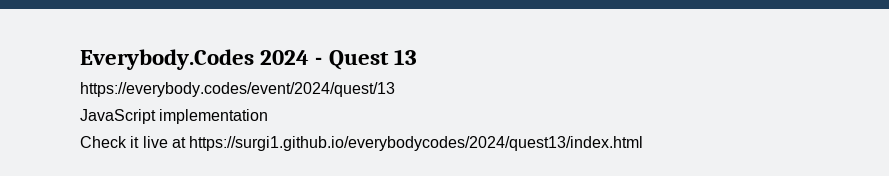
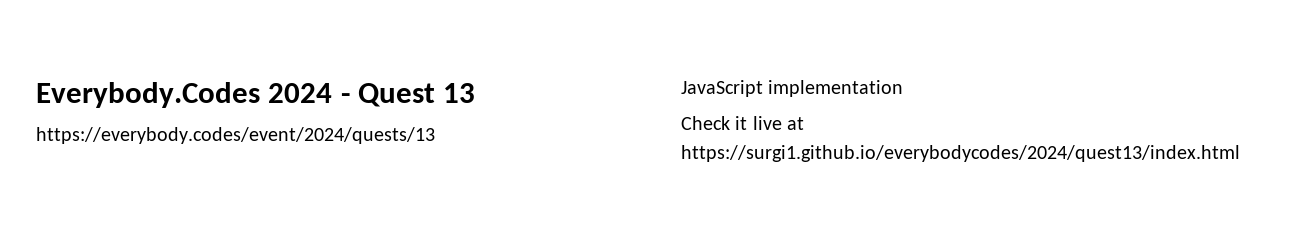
[80,82,395,97] https://everybody.codes/event/2024/quest/13 -> [36,127,435,144] https://everybody.codes/event/2024/quests/13

